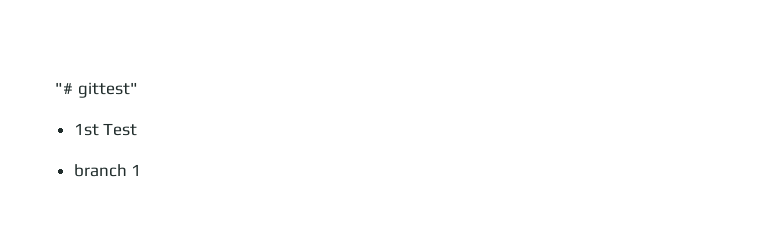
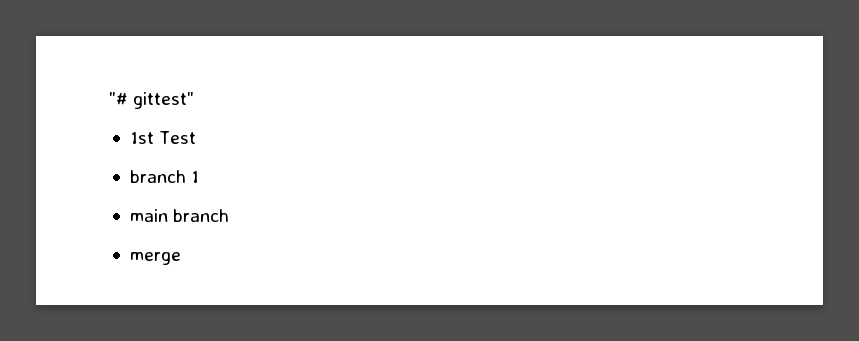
(142, 170) none -> [129,209,230,222] [129,252,181,265] // main branch // merge

